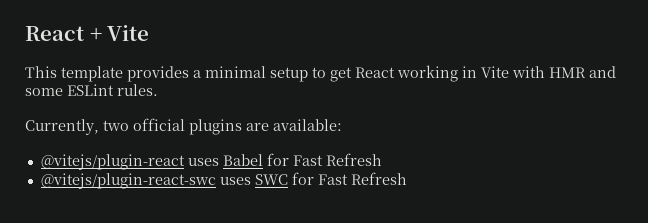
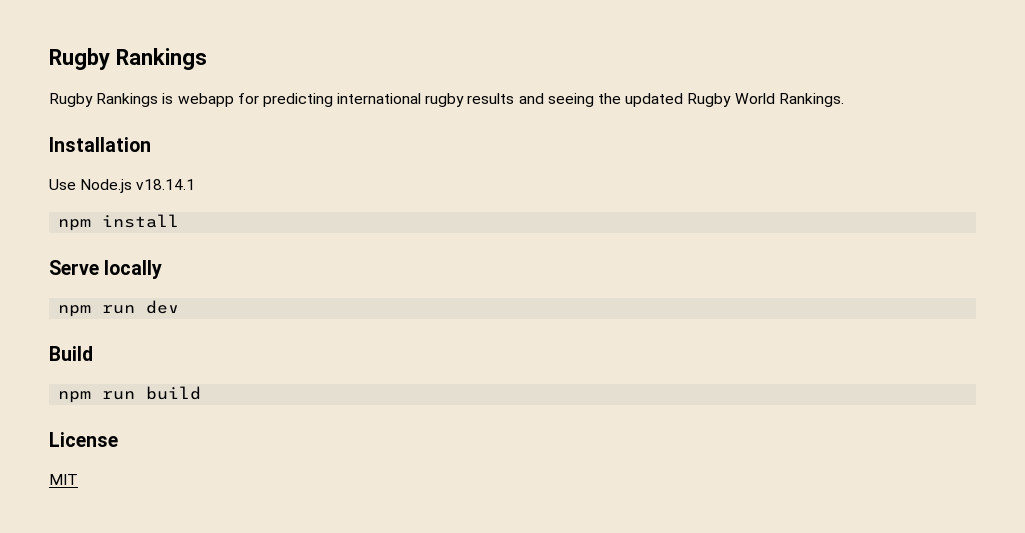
[25,25,150,41] [25,65,616,82] [25,84,158,96] [25,118,342,135] [40,153,382,170] [40,172,407,189] React + Vite // This template provides a minimal setup to get React working in Vite with HMR and some ESLint rules. // Currently, two official plugins are available: // @vitejs/plugin-react uses Babel for Fast Refresh // @vitejs/plugin-react-swc uses SWC for Fast Refresh -> [49,48,207,70] [49,93,844,107] [49,137,151,152] [49,179,196,193] [58,214,180,231] [49,260,163,279] [58,300,180,317] [49,346,93,361] [58,386,202,403] [49,432,118,447] [49,474,78,485] Rugby Rankings // Rugby Rankings is webapp for predicting international rugby results and seeing the updated Rugby World Rankings. // Installation // Use Node.js v18.14.1 // npm install // Serve locally // npm run dev // Build // npm run build // License // MIT

